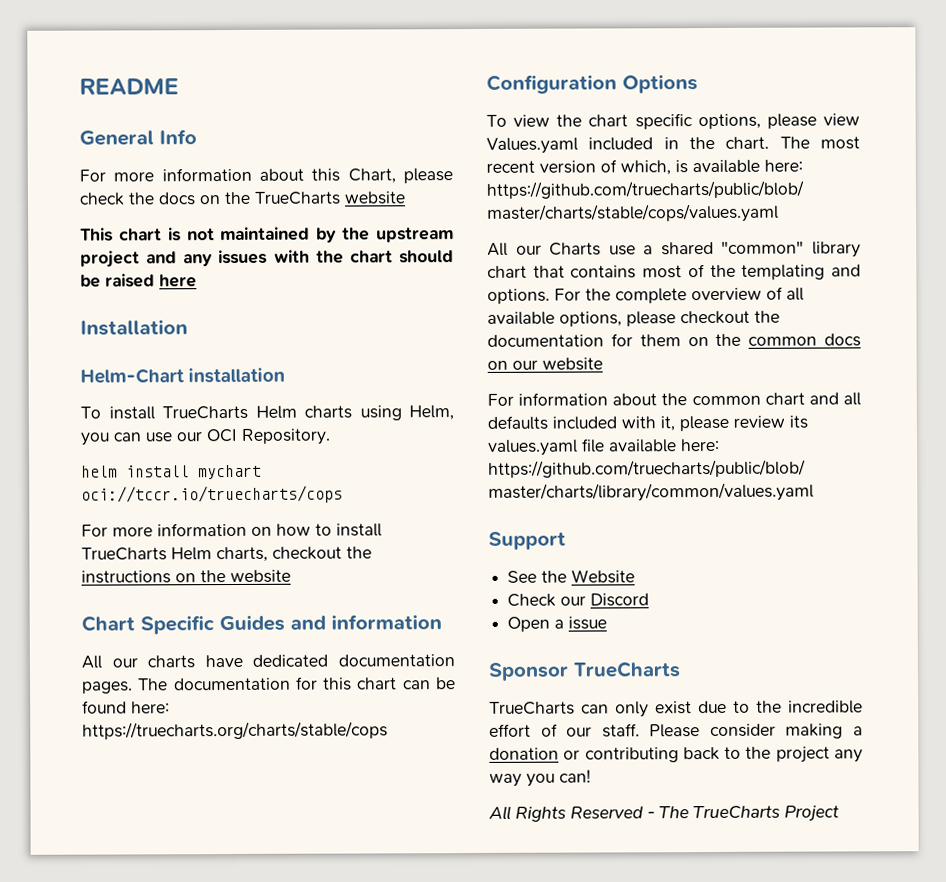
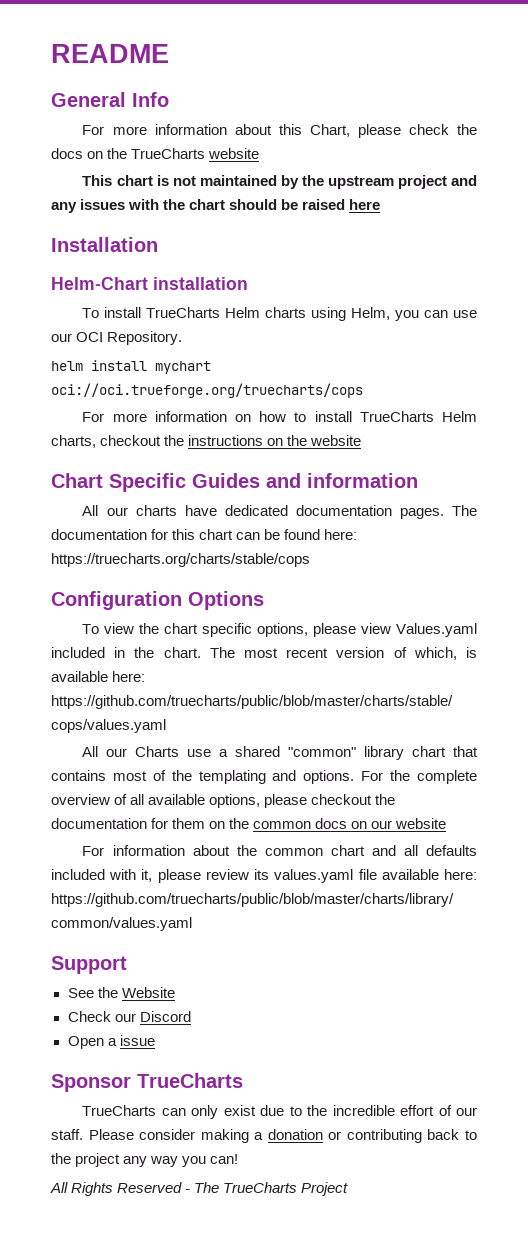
[81,485,343,504] oci://tccr.io/truecharts/cops -> [51,383,363,398] oci://oci.trueforge.org/truecharts/cops

